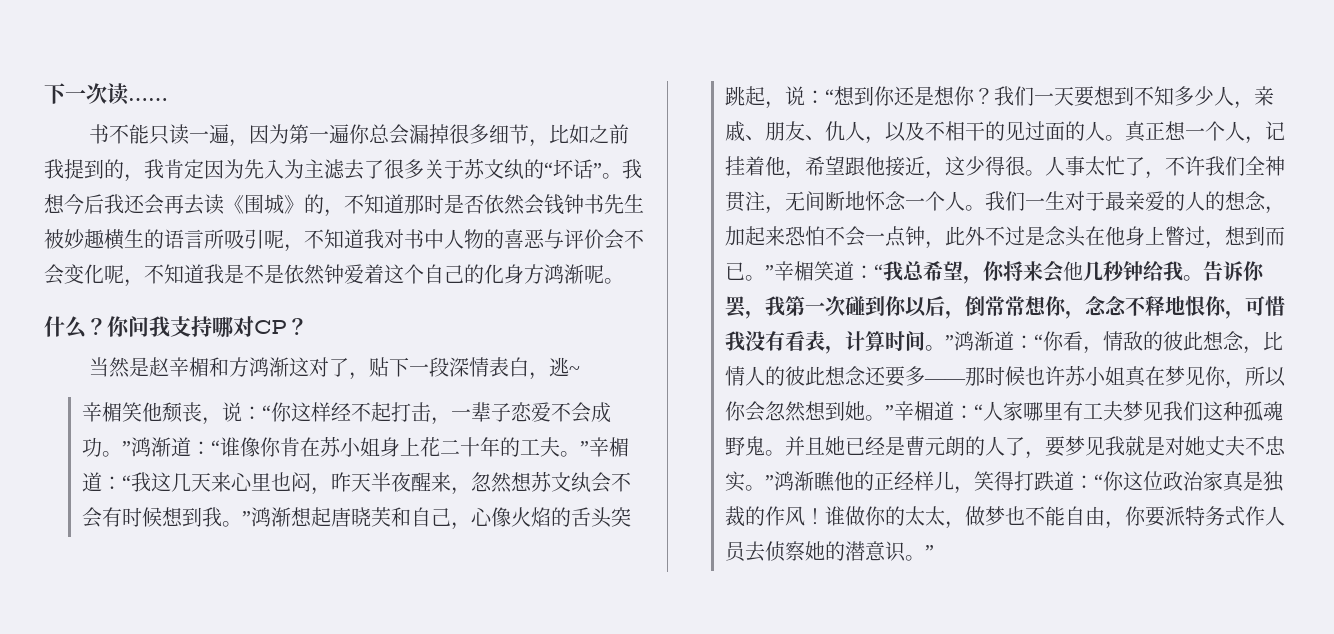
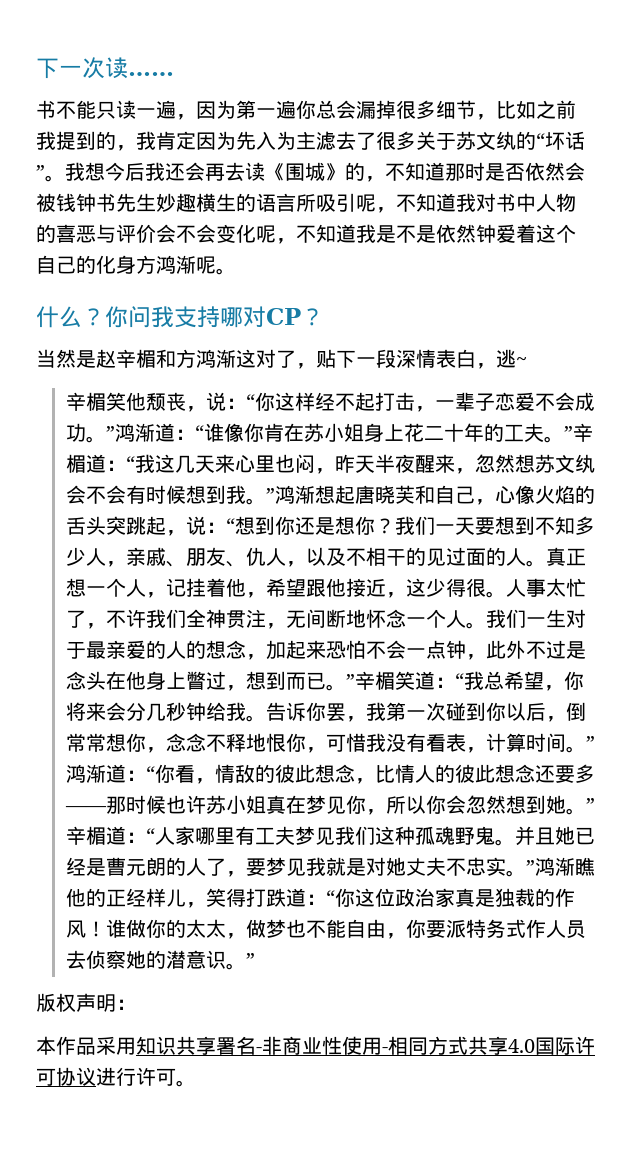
(544, 204) none -> [36,193,56,212] 被
[44,229,64,249] 被 -> (156, 202) none
[1062,261,1083,281] 他 -> [125,702,146,721] 分
(934, 552) none -> [36,993,136,1012] [36,1036,595,1055] [36,1067,196,1087] // 版权声明： // 本作品采用知识共享署名-非商业性使用-相同方式共享4.0国际许可协议进行许可。

